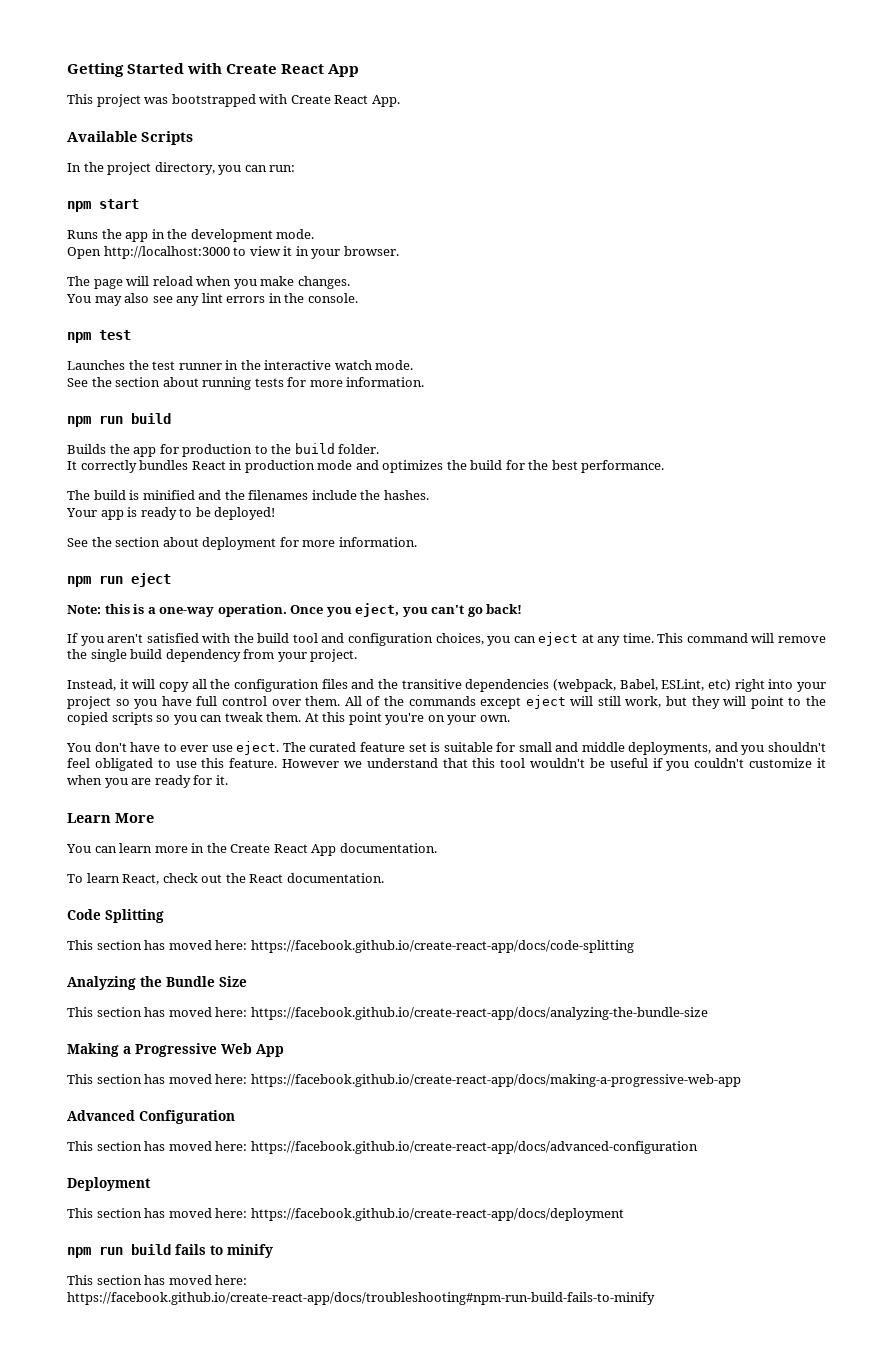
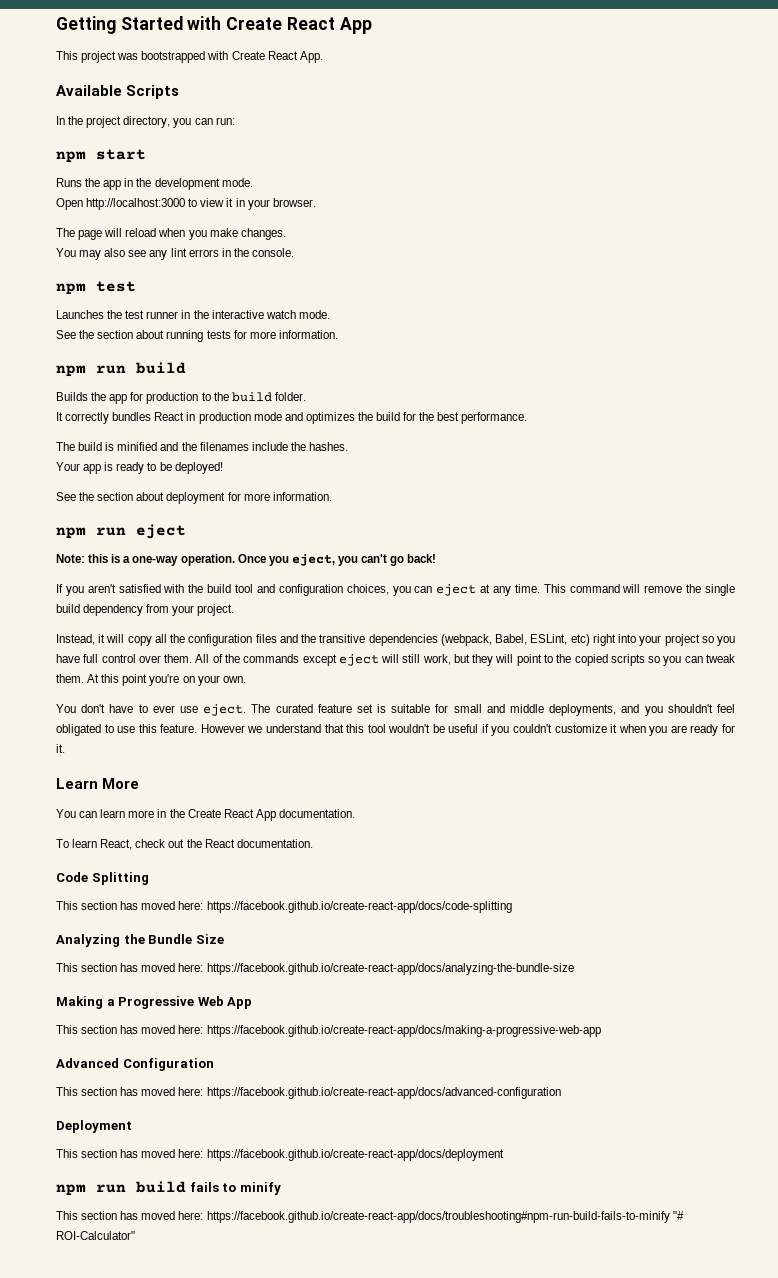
(655, 1298) none -> [672,1211,684,1220] [56,1231,135,1240] "# ROI-Calculator"

